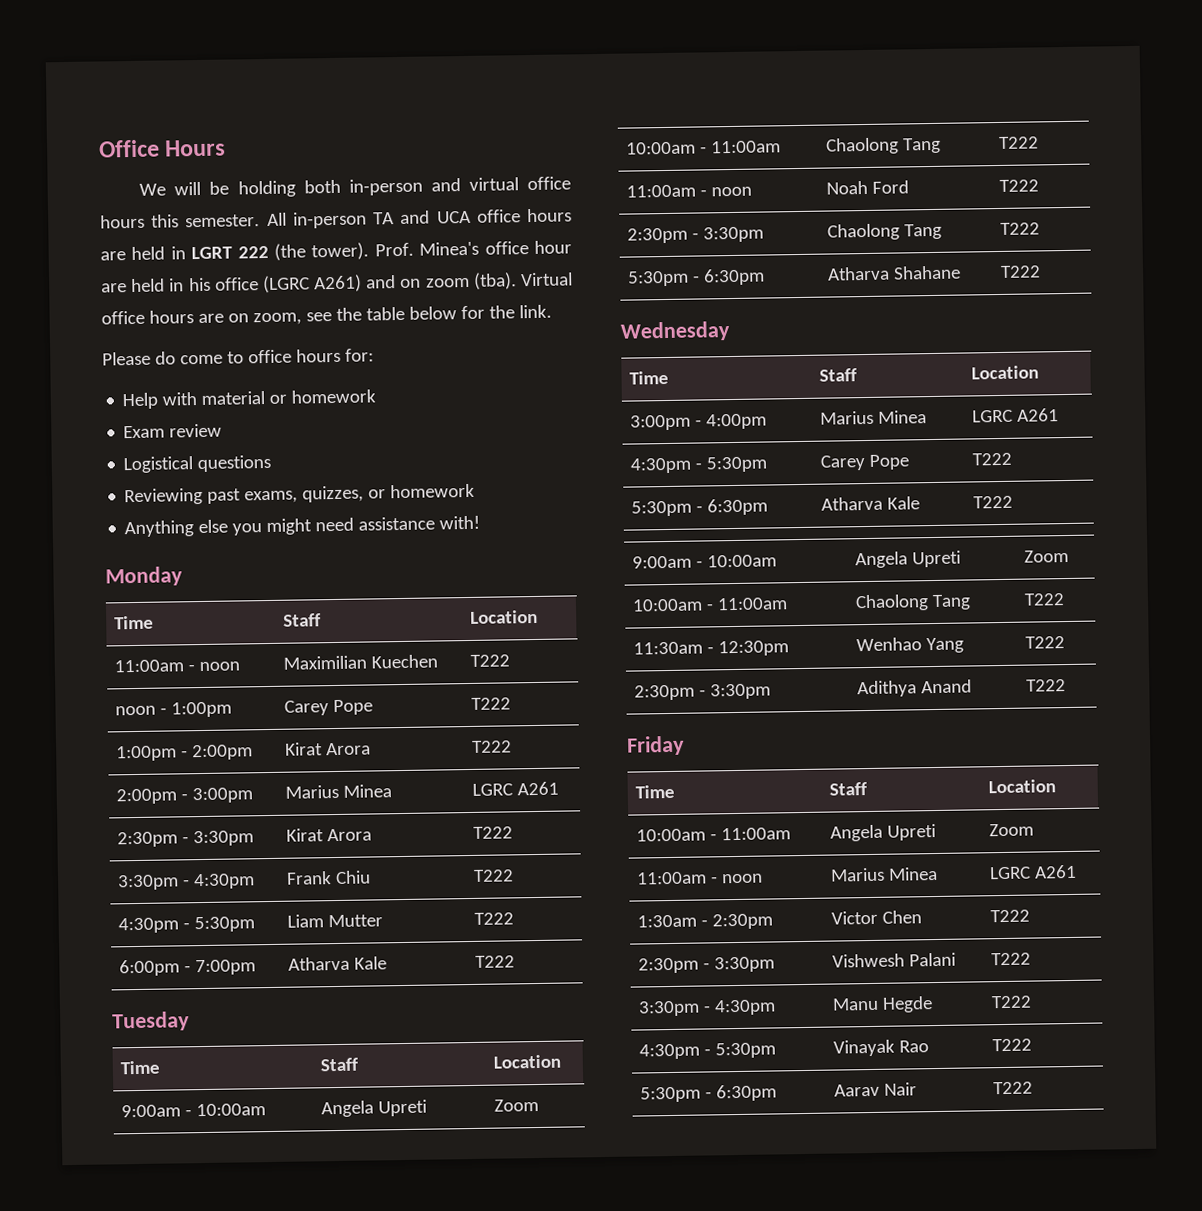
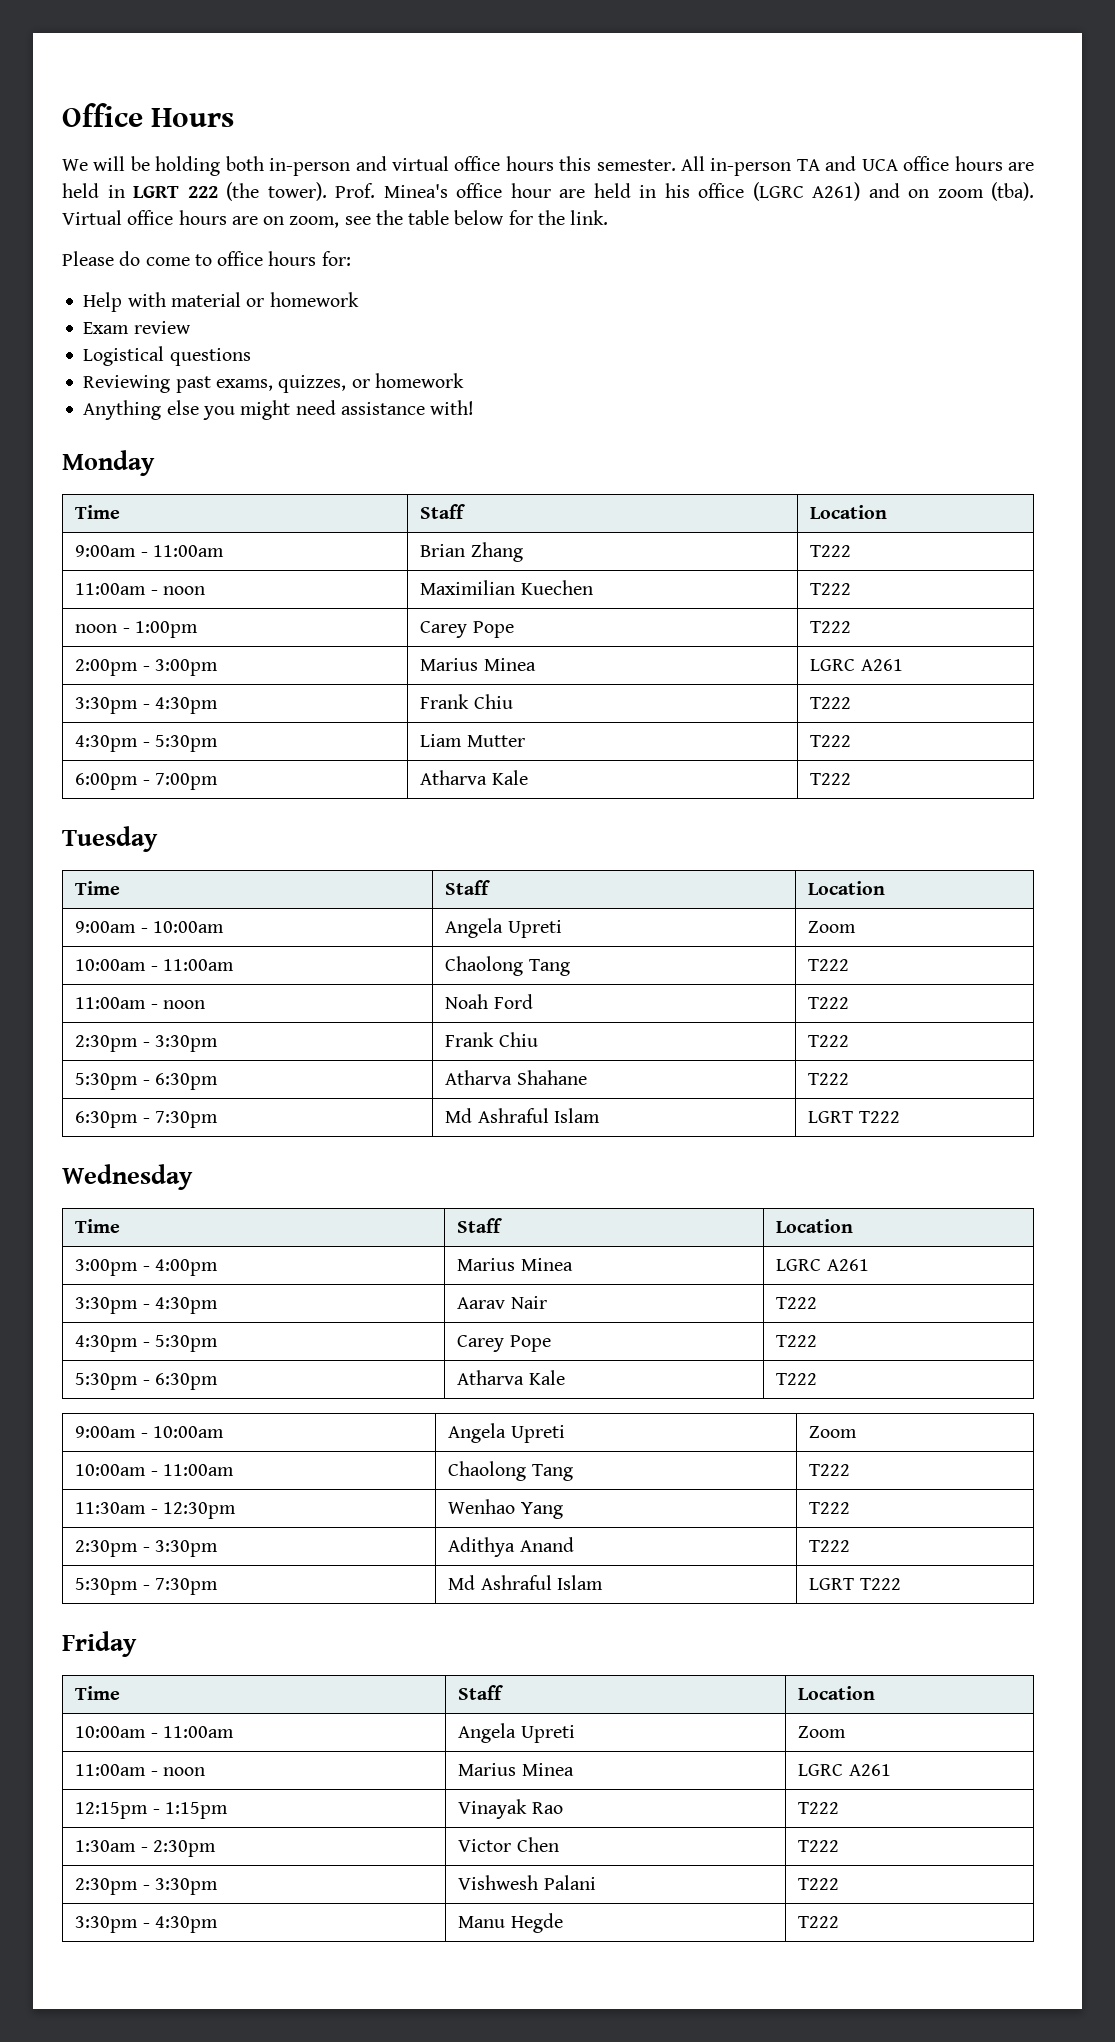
(538, 616) none -> [75,545,224,557] [420,542,523,562] [810,545,852,557] // 9:00am - 11:00am | Brian Zhang | T222
[115,744,253,762] [284,742,371,756] [471,740,512,753] // 1:00pm - 2:00pm | Kirat Arora | T222 -> (852, 627) none
[116,830,254,848] [285,828,372,842] [472,826,513,839] // 2:30pm - 3:30pm | Kirat Arora | T222 -> (903, 665) none
[826,223,942,241] Chaolong Tang -> [445,1032,538,1047] Frank Chiu
(1041, 271) none -> [75,1111,218,1128] [445,1108,600,1123] [808,1111,900,1123] // 6:30pm - 7:30pm | Md Ashraful Islam | LGRT T222
(1059, 415) none -> [75,1297,218,1314] [457,1296,547,1309] [776,1297,818,1309] // 3:30pm - 4:30pm | Aarav Nair | T222
(1066, 685) none -> [75,1578,218,1595] [448,1575,603,1590] [809,1578,901,1590] // 5:30pm - 7:30pm | Md Ashraful Islam | LGRT T222
(1077, 871) none -> [75,1802,228,1819] [458,1799,563,1819] [798,1802,840,1814] // 12:15pm - 1:15pm | Vinayak Rao | T222
[638,1042,776,1060] [832,1039,929,1057] [991,1038,1032,1052] [639,1084,777,1103] [833,1082,917,1097] [992,1081,1033,1095] // 4:30pm - 5:30pm | Vinayak Rao | T222 // 5:30pm - 6:30pm | Aarav Nair | T222 -> (840, 1922) none

